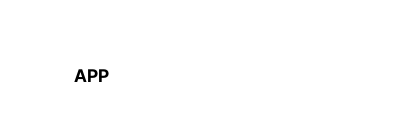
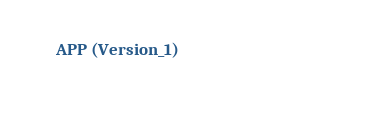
(109, 75) none -> [91,42,180,58] (Version_1)

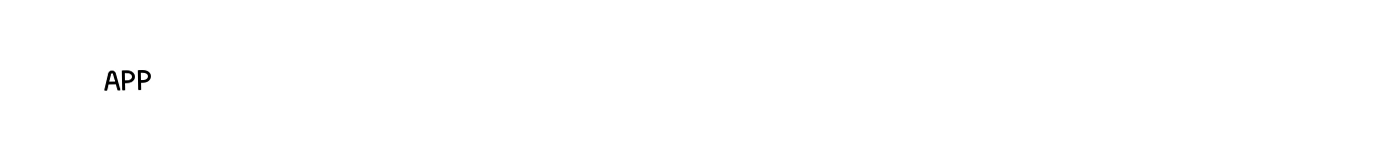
[91,42,180,58] (Version_1) -> (153, 80) none

